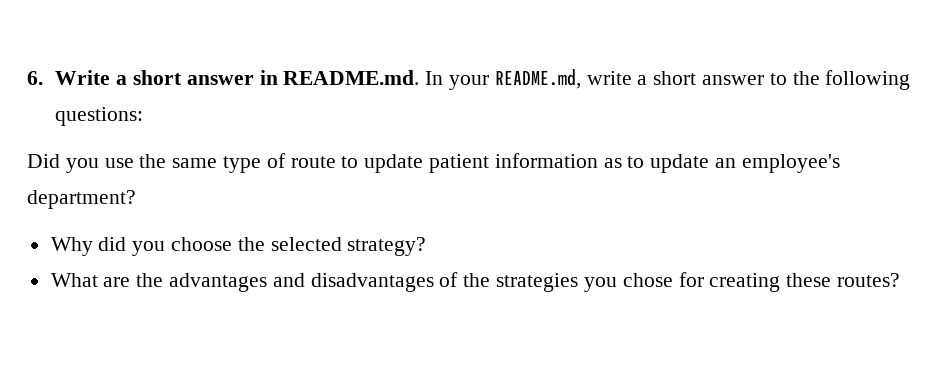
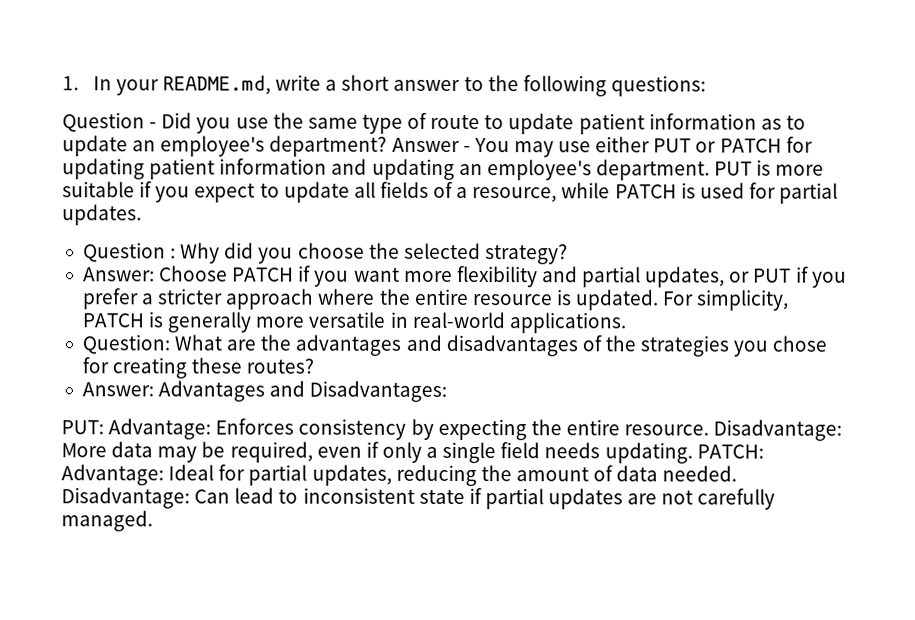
[27,70,420,85] 6. Write a short answer in README.md. -> [62,76,79,91] 1.
(144, 116) none -> [62,112,158,133] Question -
(136, 199) // -> [391,136,813,158] [62,158,825,181] [62,181,839,204] [62,204,142,226] [82,242,177,263] Answer - You may use either PUT or PATCH for updating patient information and updating an employee's department. PUT is more suitable if you expect to update all fields of a resource, while PATCH is used for partial updates. // Question :
(427, 246) none -> [82,265,847,288] [82,288,790,311] [81,311,626,334] [81,334,170,355] Answer: Choose PATCH if you want more flexibility and partial updates, or PUT if you prefer a stricter approach where the entire resource is updated. For simplicity, PATCH is generally more versatile in real-world applications. // Question:
(900, 280) none -> [81,380,448,402] [61,418,843,441] [61,441,764,464] [61,464,738,487] [61,487,776,510] [61,510,153,532] // Answer: Advantages and Disadvantages: // PUT: Advantage: Enforces consistency by expecting the entire resource. Disadvantage: More data may be required, even if only a single field needs updating. PATCH: Advantage: Ideal for partial updates, reducing the amount of data needed. Disadvantage: Can lead to inconsistent state if partial updates are not carefully managed.

